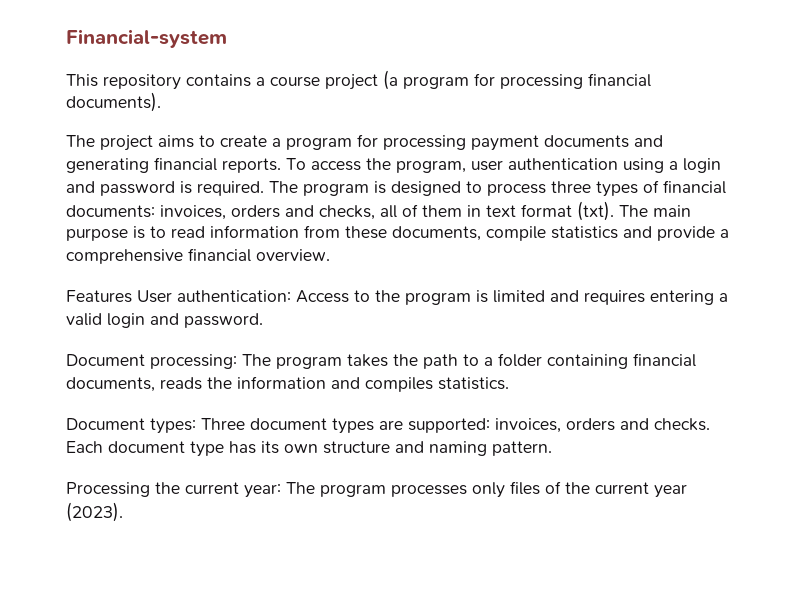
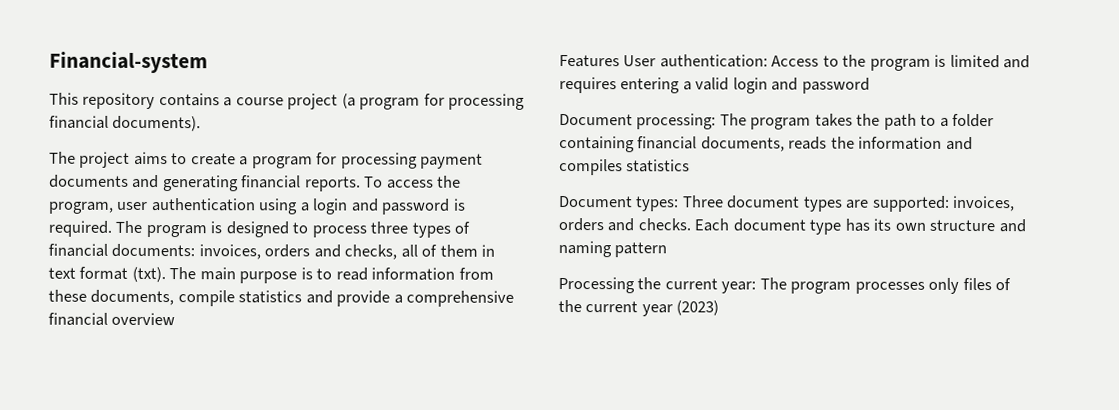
[256,249,330,261] overview. -> [111,312,176,326] overview
[184,313,263,328] password. -> [801,77,870,94] password
[438,377,509,390] statistics. -> [626,159,691,173] statistics
[492,441,552,456] pattern. -> [614,242,668,258] pattern
[66,502,123,522] (2023). -> [676,300,720,316] (2023)

